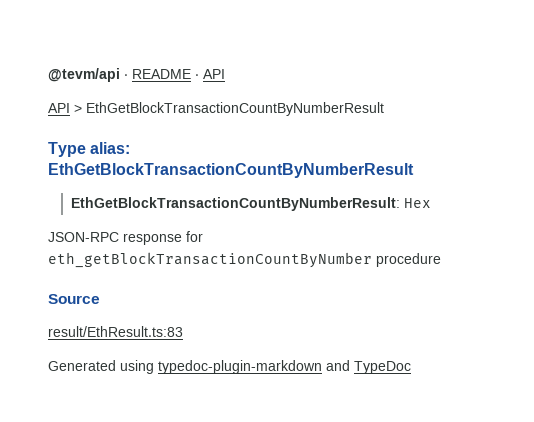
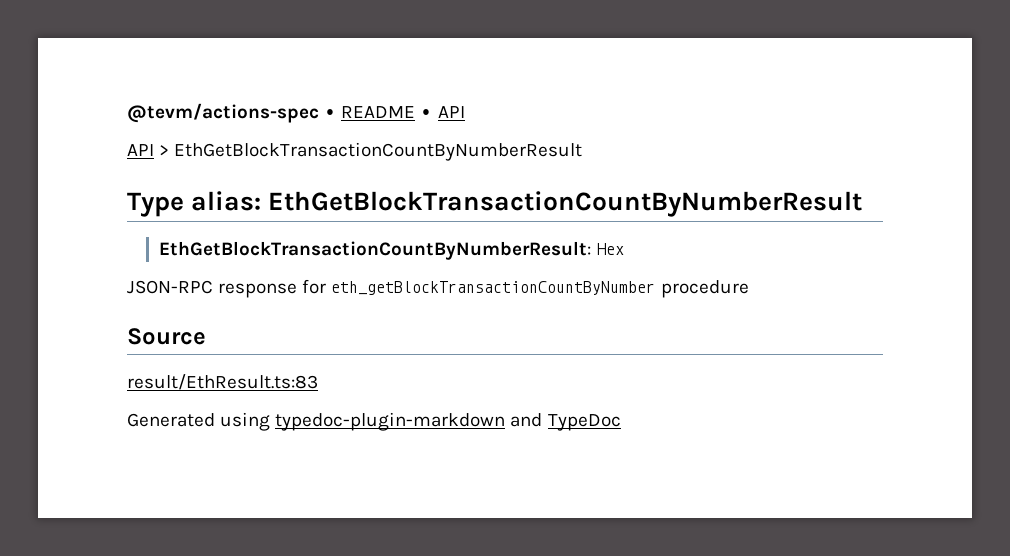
[48,68,120,82] @tevm/api -> [127,103,319,123] @tevm/actions-spec

